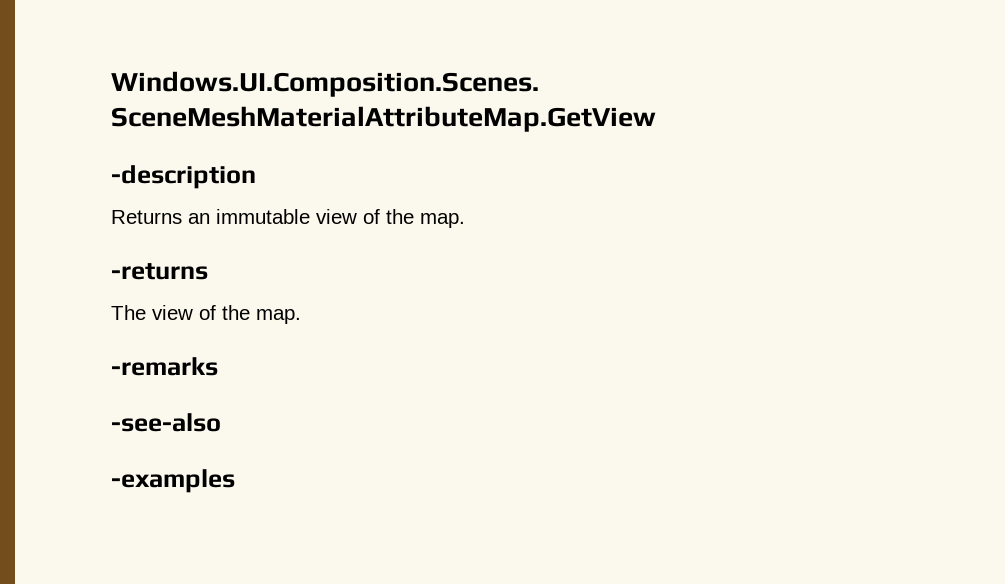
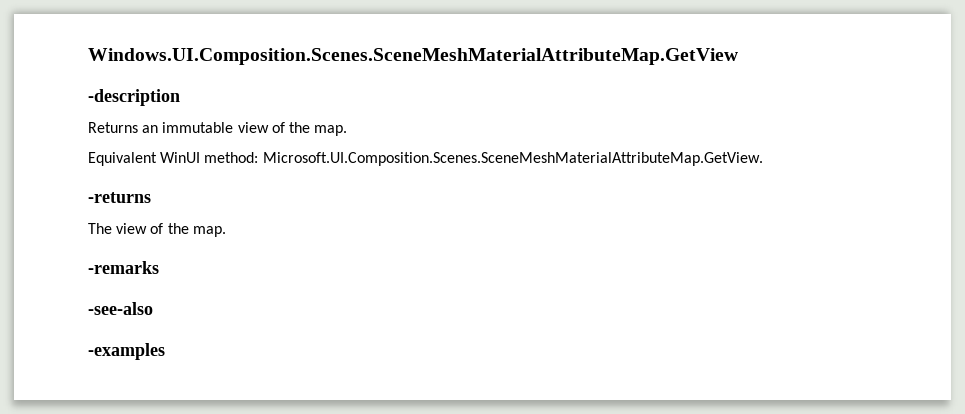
(465, 220) none -> [88,152,763,166] // Equivalent WinUI method: Microsoft.UI.Composition.Scenes.SceneMeshMaterialAttributeMap.GetView.

